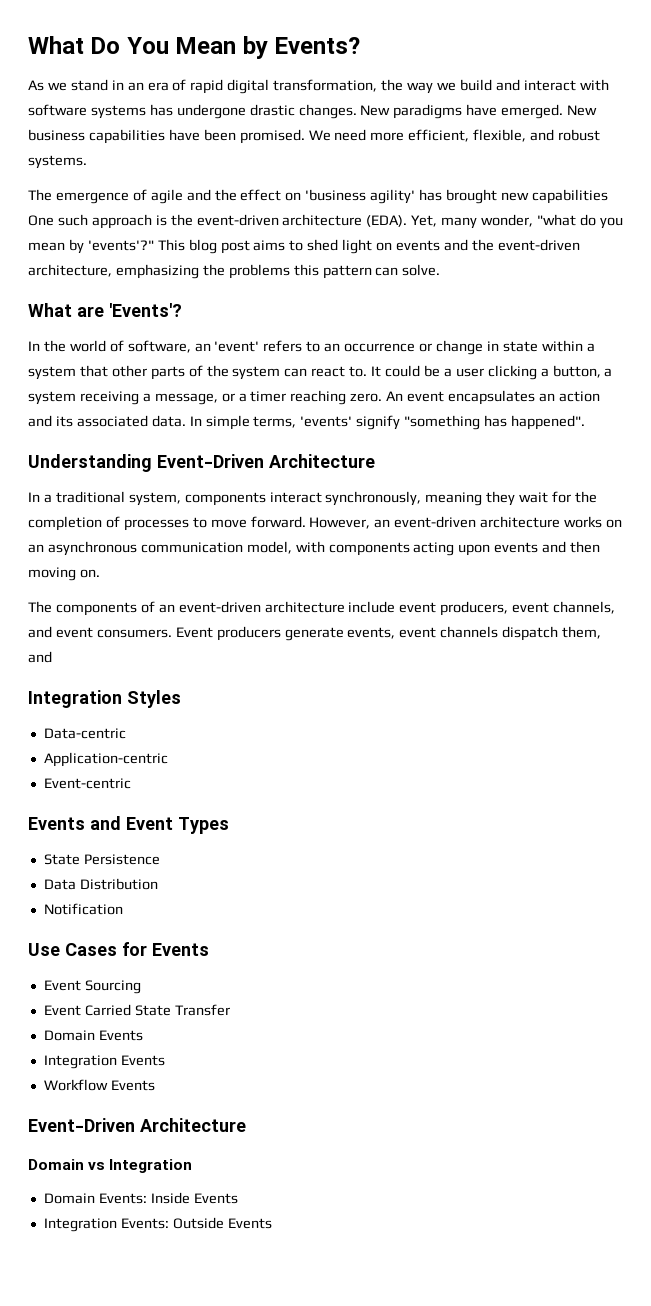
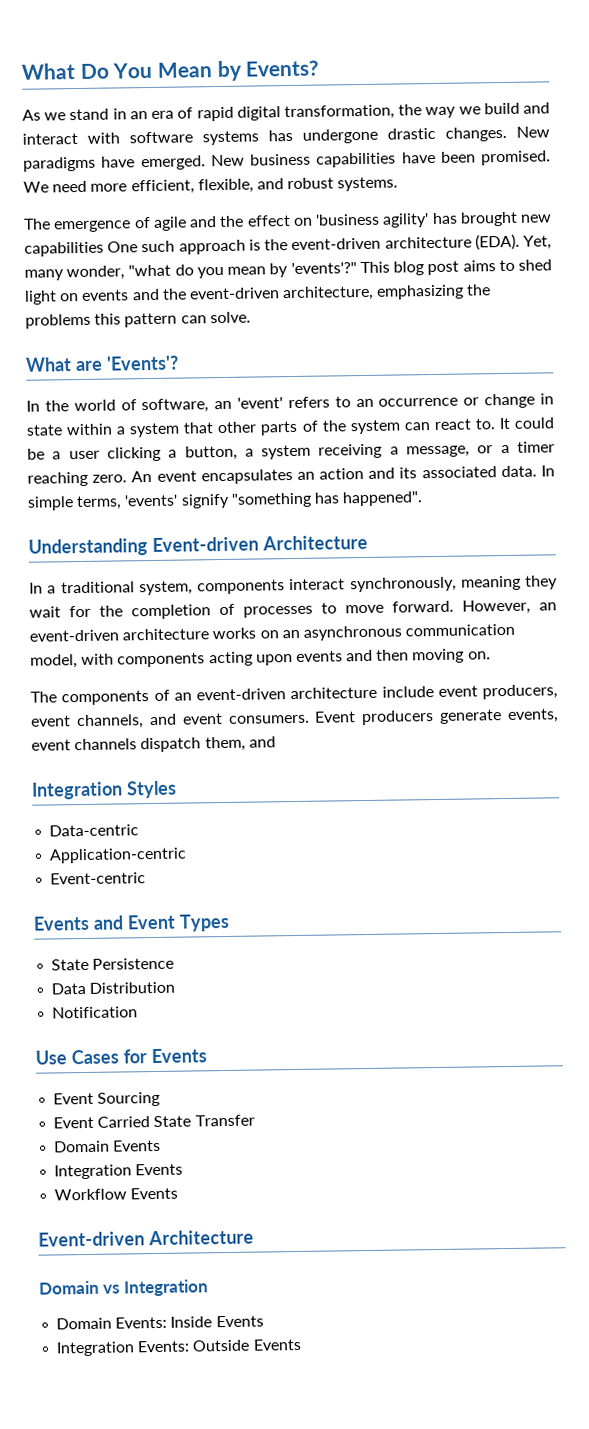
[157,454,264,468] Event-Driven -> [151,536,259,553] Event-driven
[28,1118,135,1132] Event-Driven -> [38,1231,145,1247] Event-driven

